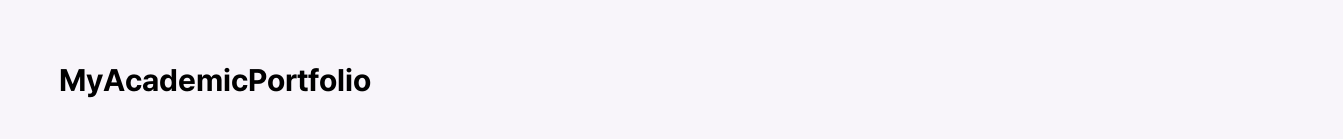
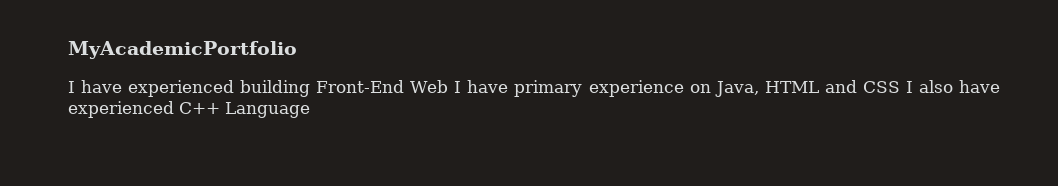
(371, 82) none -> [68,80,1000,97] [68,101,310,118] // I have experienced building Front-End Web I have primary experience on Java, HTML and CSS I also have experienced C++ Language

